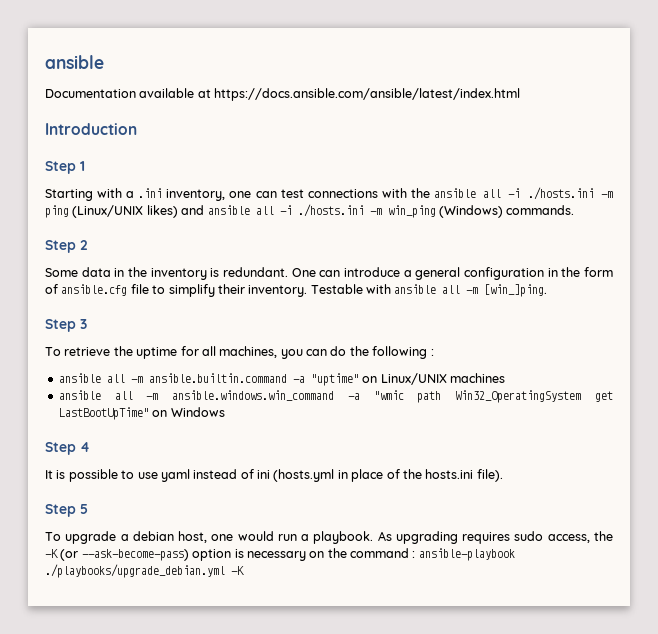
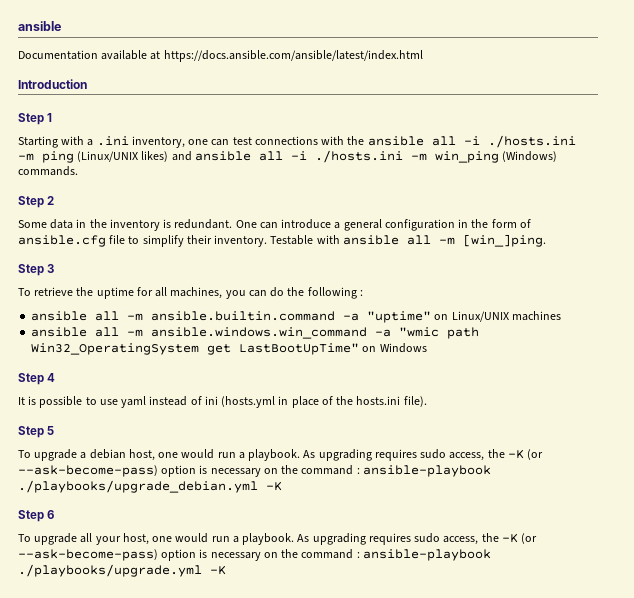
(244, 570) none -> [18,510,55,522] [18,533,538,545] [18,549,491,561] [18,564,226,577] // Step 6 // To upgrade all your host, one would run a playbook. As upgrading requires sudo access, the -K (or --ask-become-pass) option is necessary on the command : ansible-playbook ./playbooks/upgrade.yml -K

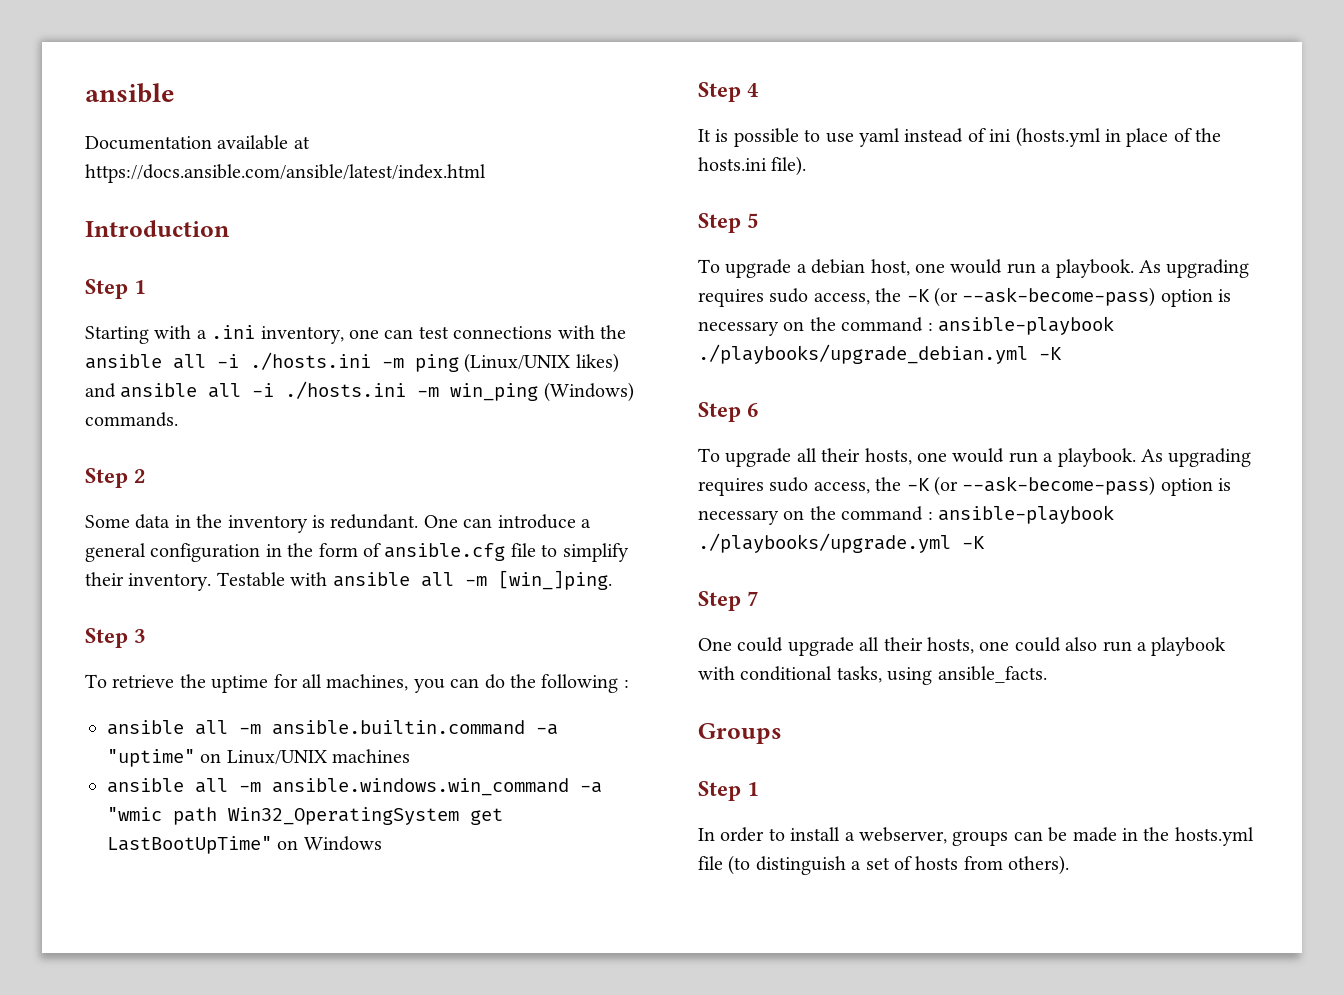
[95,533,149,545] your host, -> [821,448,912,465] their hosts,
(226, 570) none -> [698,591,760,611] [698,637,1227,656] [698,666,1047,685] [698,723,782,744] [698,781,760,801] [698,827,1254,846] [698,855,1070,875] // Step 7 // One could upgrade all their hosts, one could also run a playbook with conditional tasks, using ansible_facts. // Groups // Step 1 // In order to install a webserver, groups can be made in the hosts.yml file (to distinguish a set of hosts from others).

